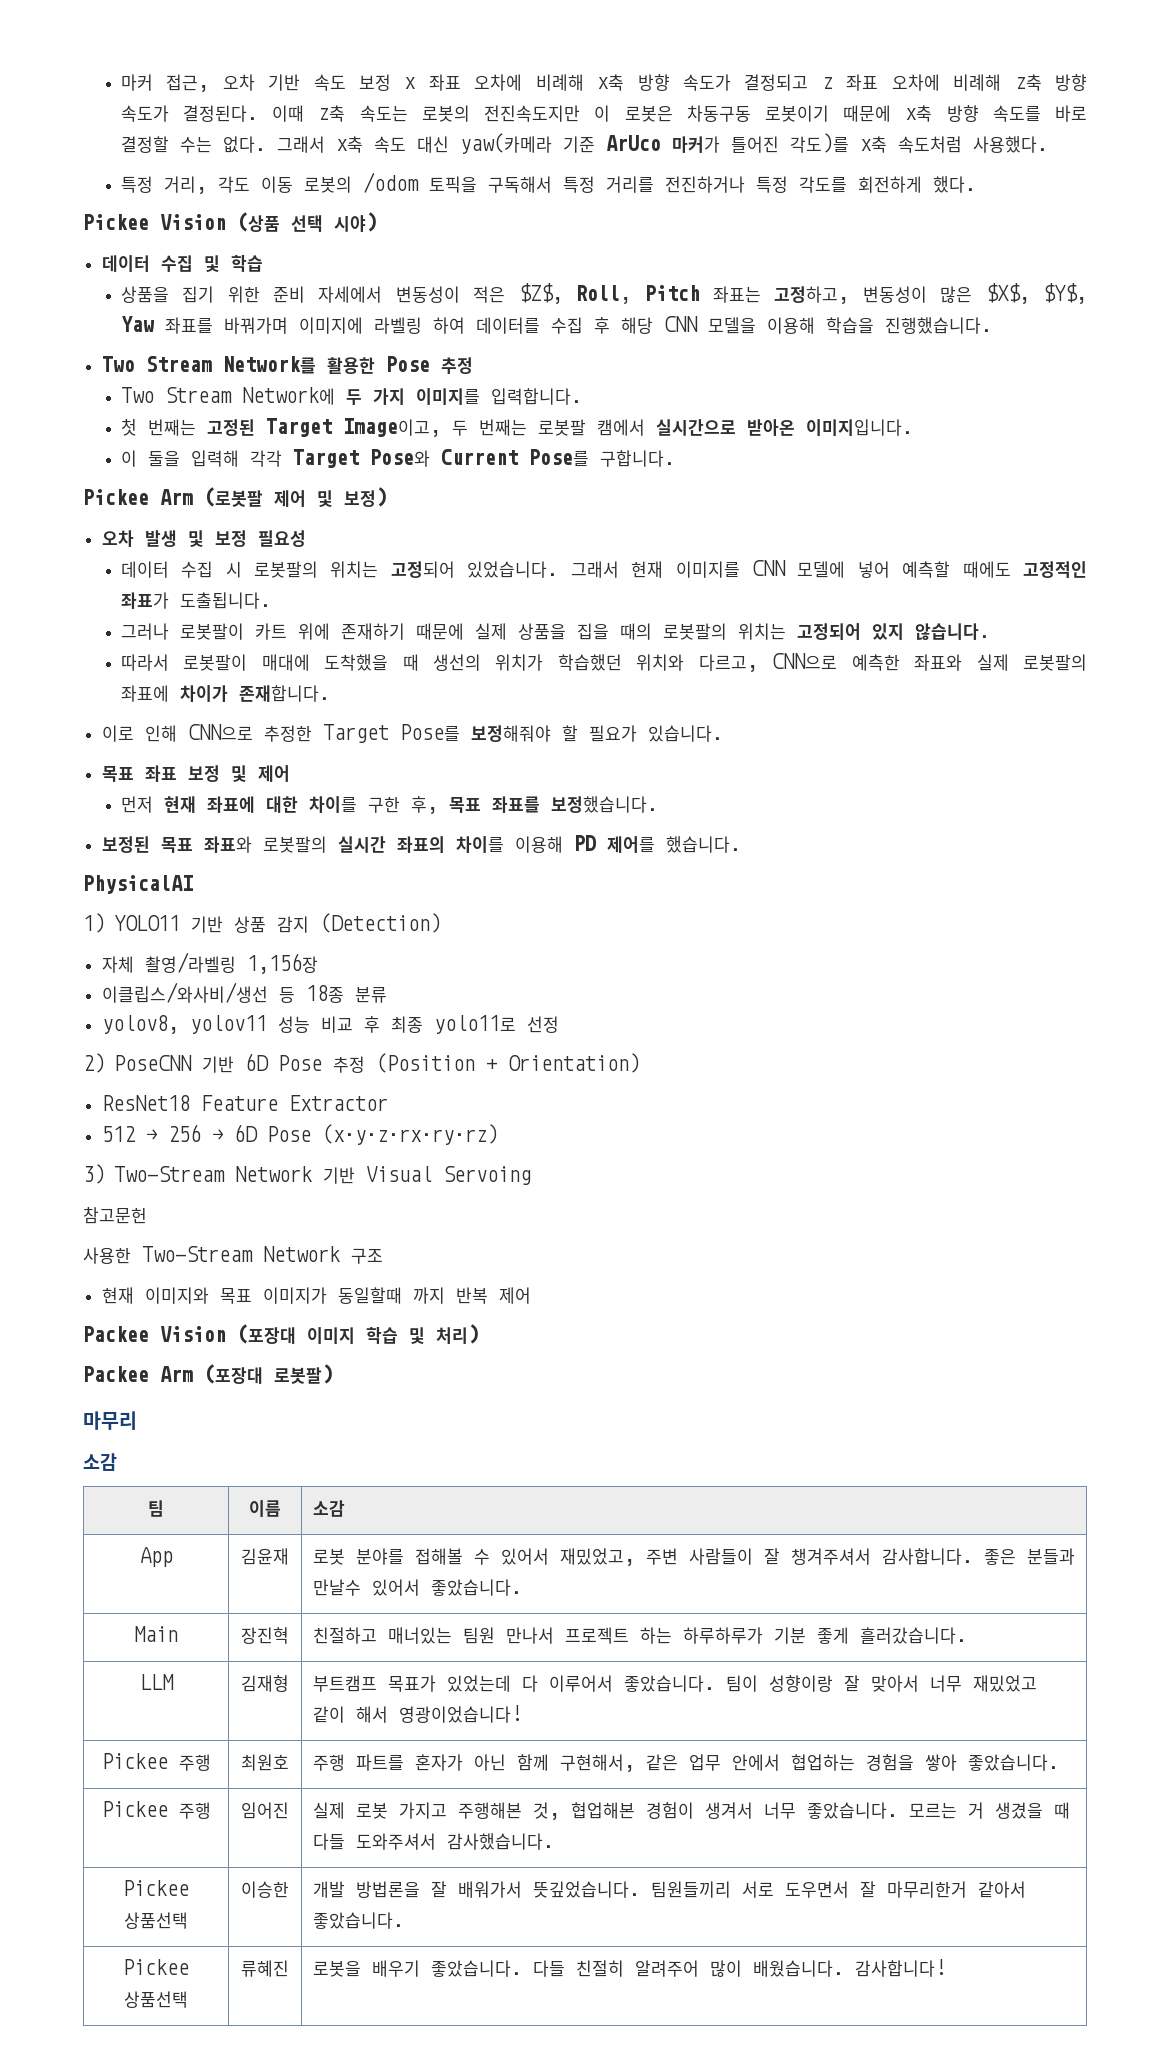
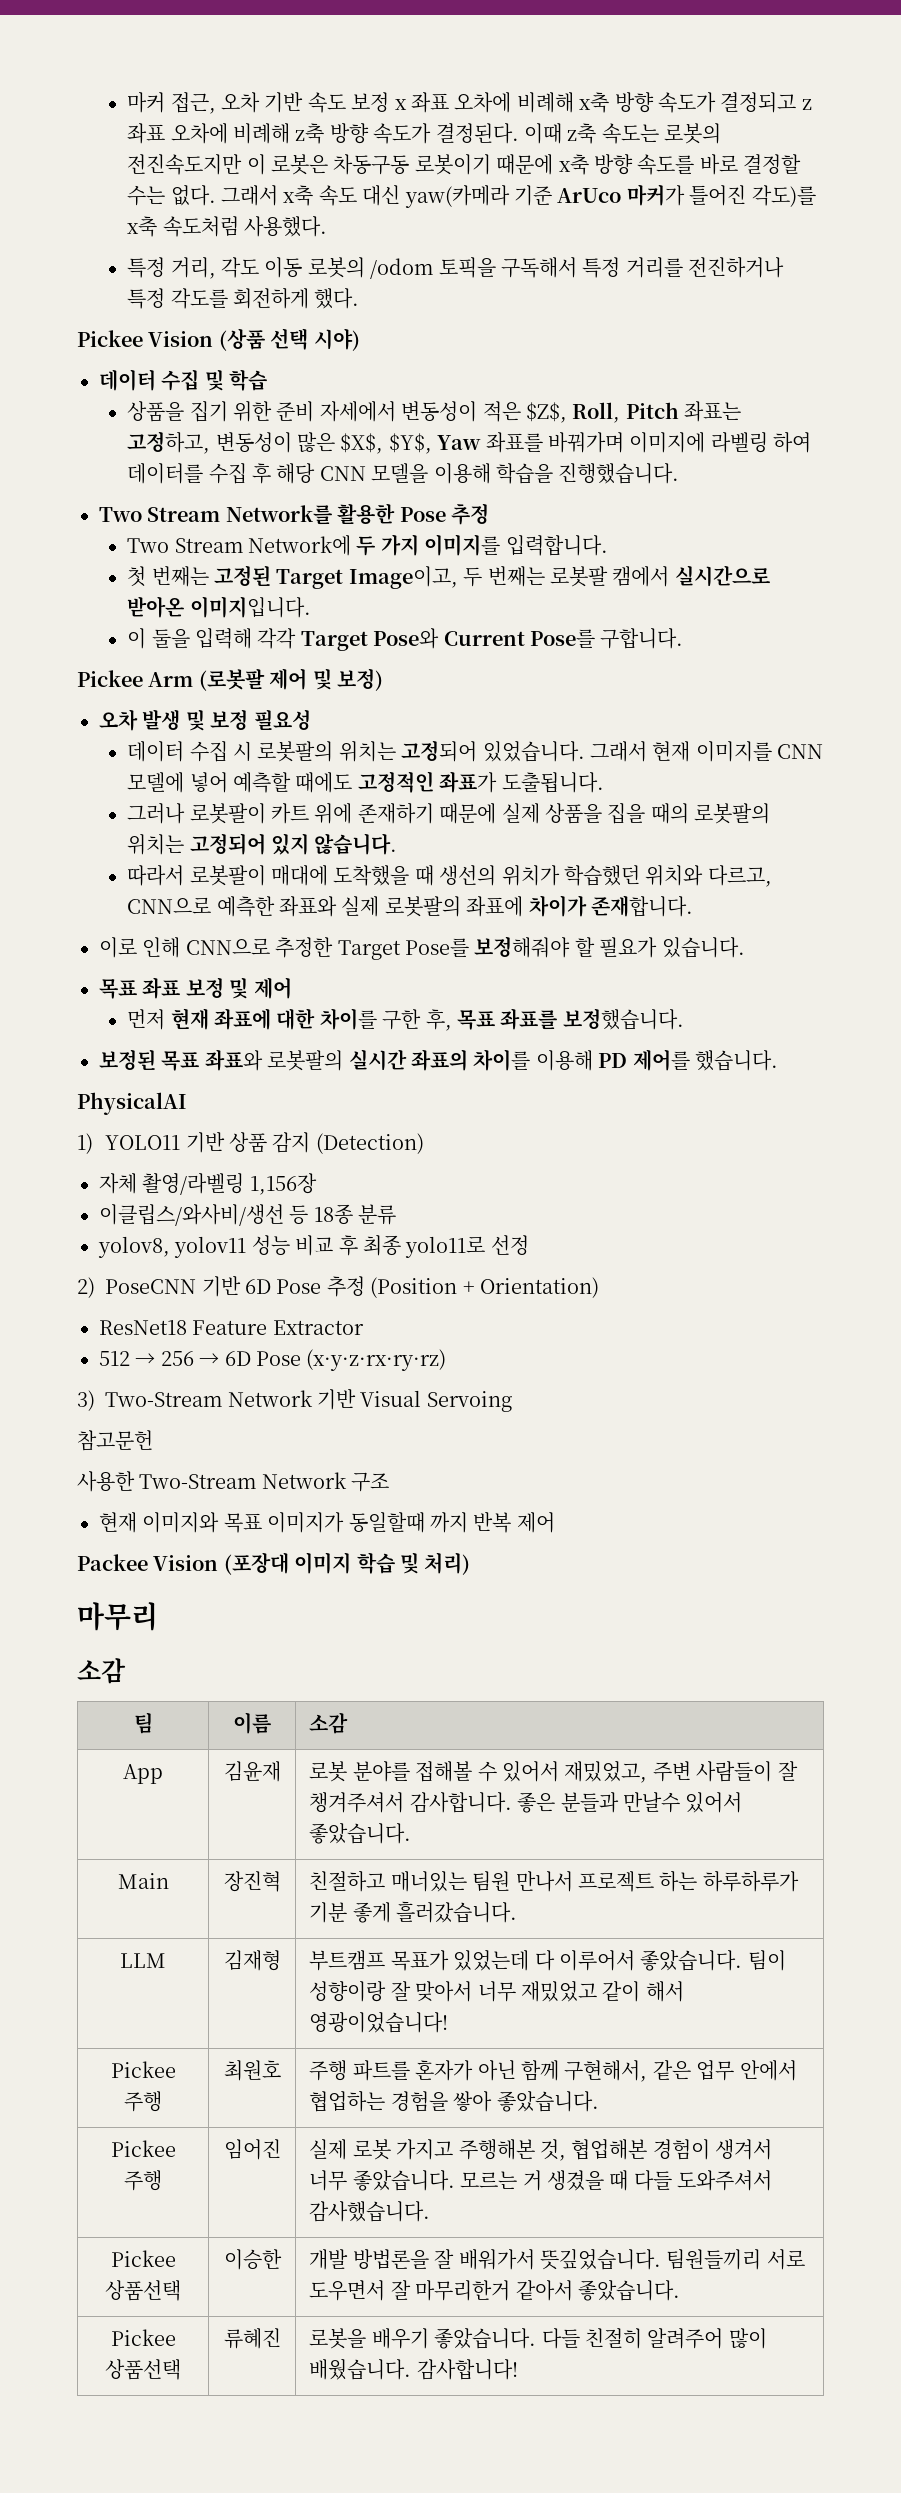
[83,1364,333,1384] // Packee Arm (포장대 로봇팔) -> (471, 1563) none

